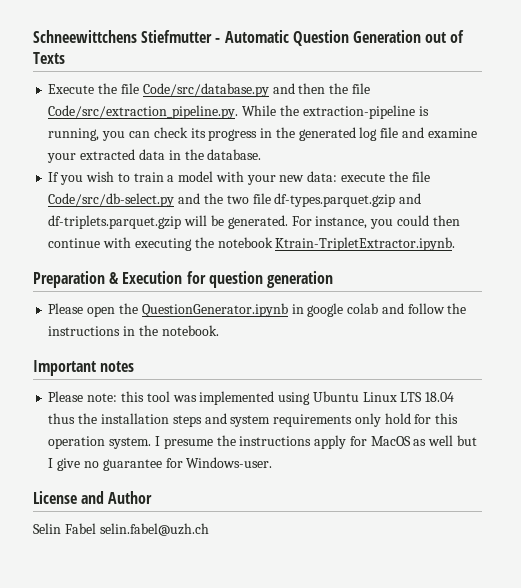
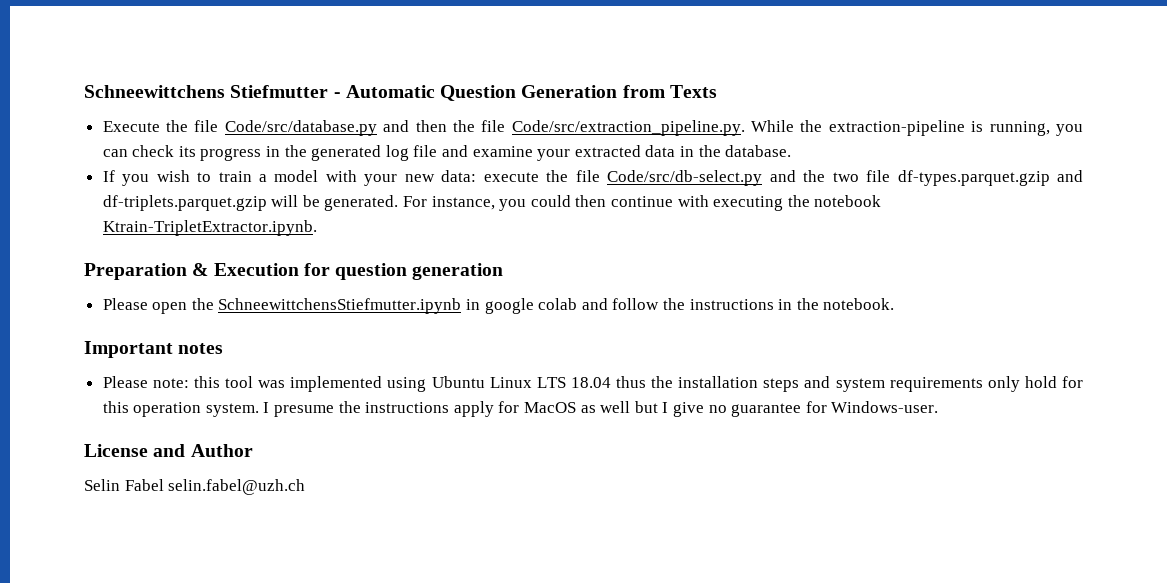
[425,30,465,43] out of -> [622,85,665,98] from
[141,303,288,317] QuestionGenerator.ipynb -> [218,298,462,314] SchneewittchensStiefmutter.ipynb

